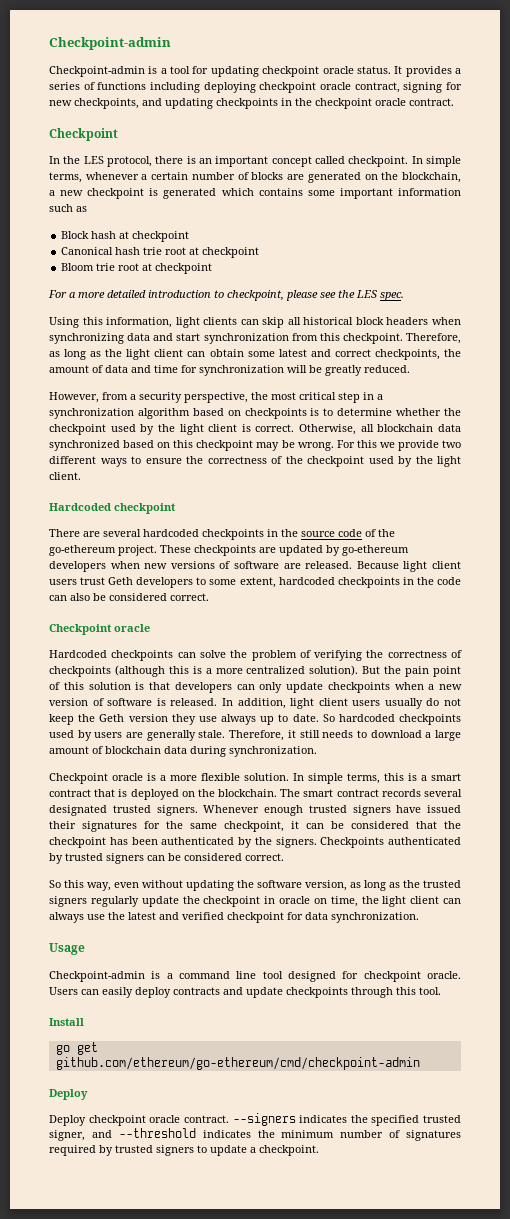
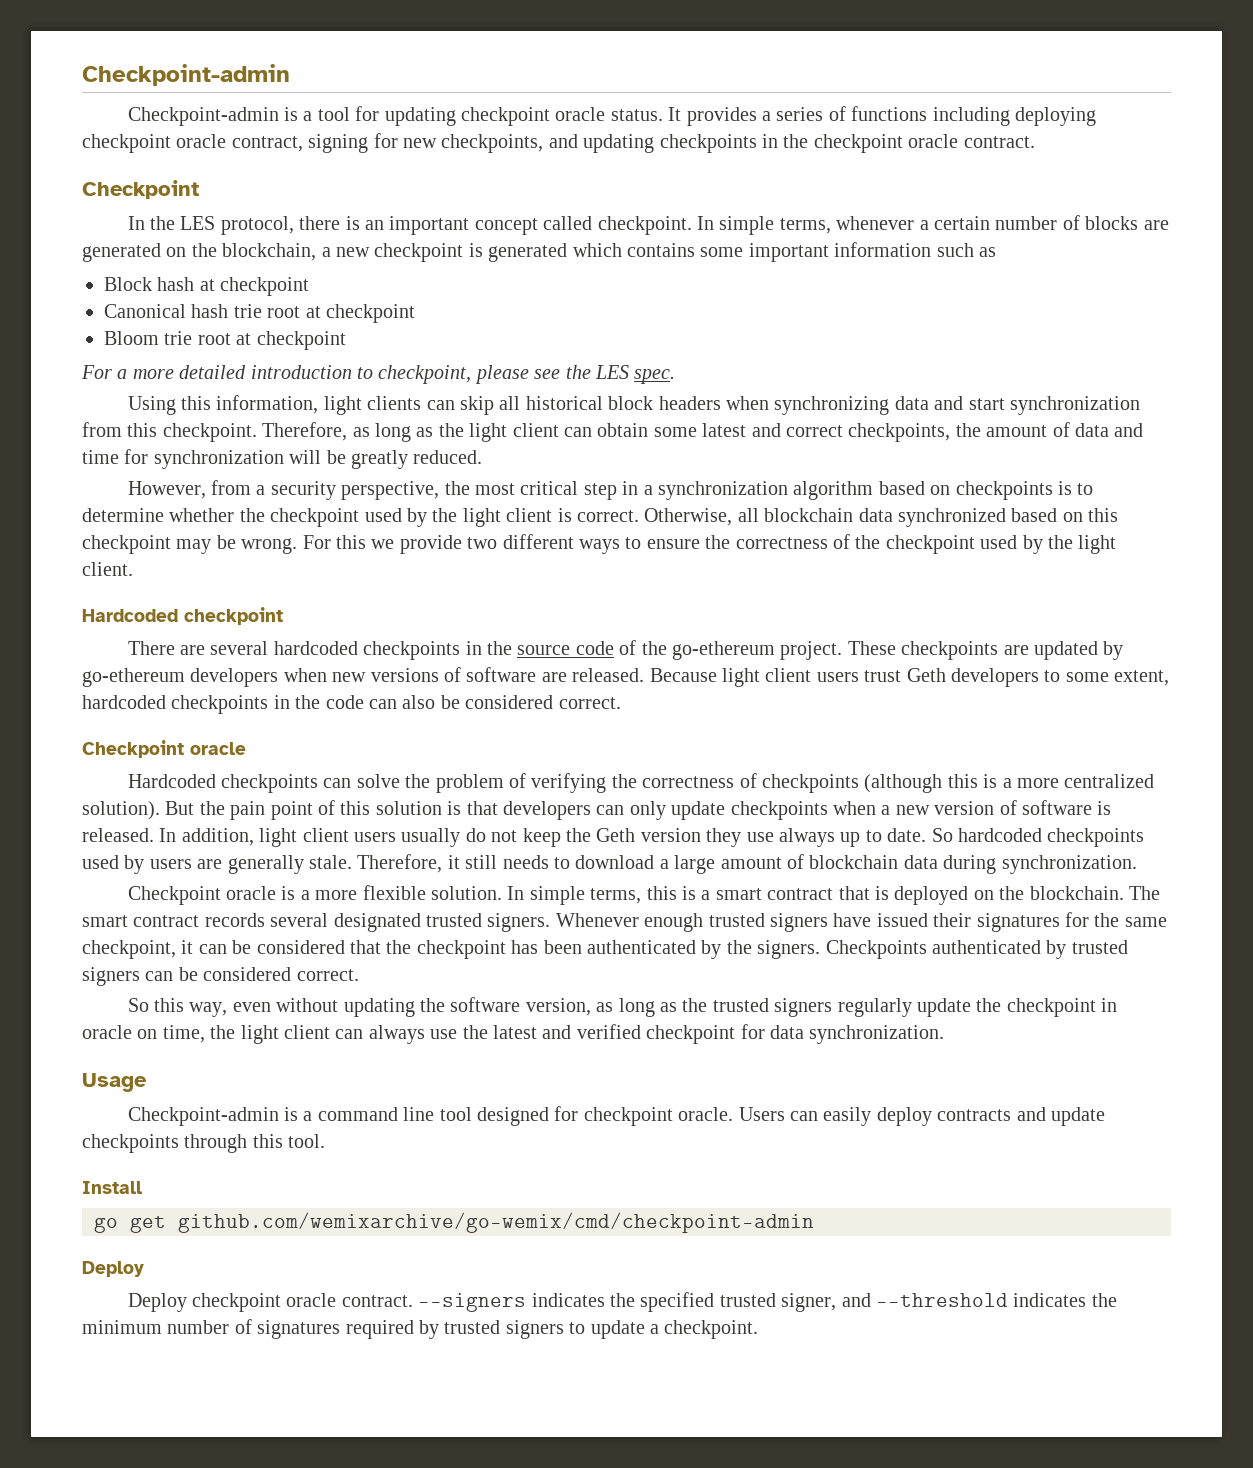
[55,1057,420,1070] github.com/ethereum/go-ethereum/cmd/checkpoint-admin -> [178,1212,814,1233] github.com/wemixarchive/go-wemix/cmd/checkpoint-admin

